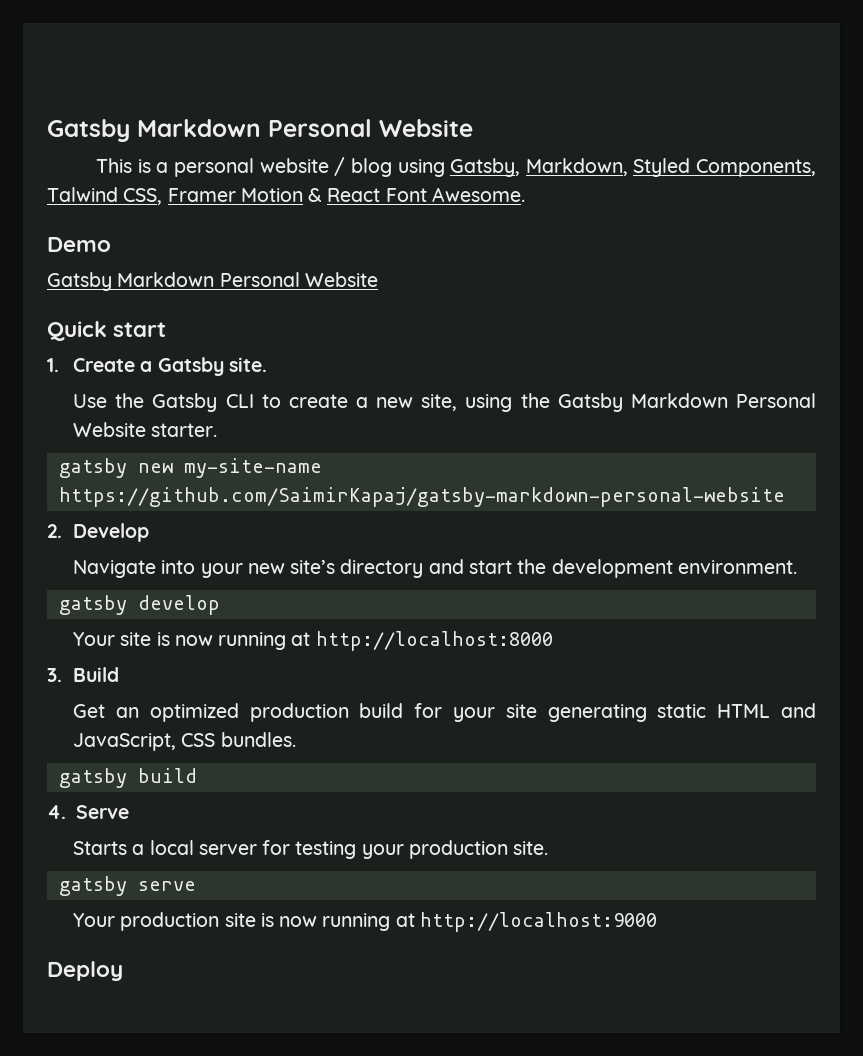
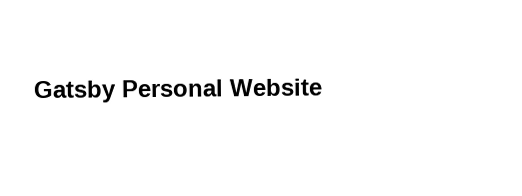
[47,119,473,142] [96,157,816,177] [47,187,525,205] [47,237,111,252] [47,272,378,291] [47,321,167,341] [47,357,267,376] [73,393,816,412] [73,422,218,437] [58,458,322,478] [58,487,785,507] [47,523,150,542] [73,559,797,578] [58,595,220,615] [73,631,553,651] [47,667,120,682] [73,703,816,722] [73,732,296,751] [58,768,197,788] [47,805,129,819] [73,840,549,859] [58,876,196,896] [73,912,657,932] [47,961,123,981] Gatsby Markdown Personal Website // This is a personal website / blog using Gatsby, Markdown, Styled Components, Talwind CSS, Framer Motion & React Font Awesome. // Demo // Gatsby Markdown Personal Website // Quick start // 1. Create a Gatsby site. // Use the Gatsby CLI to create a new site, using the Gatsby Markdown Personal Website starter. // gatsby new my-site-name https://github.com/SaimirKapaj/gatsby-markdown-personal-website // 2. Develop // Navigate into your new site’s directory and start the development environment. // gatsby develop // Your site is now running at http://localhost:8000 // 3. Build // Get an optimized production build for your site generating static HTML and JavaScript, CSS bundles. // gatsby build // 4. Serve // Starts a local server for testing your production site. // gatsby serve // Your production site is now running at http://localhost:9000 // Deploy -> [33,78,322,104] Gatsby Personal Website

